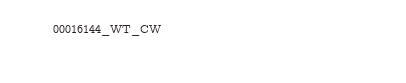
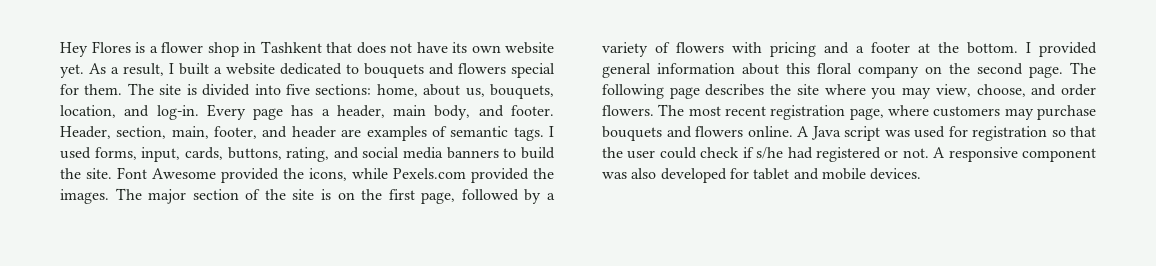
[53,25,161,36] 00016144_WT_CW -> [60,41,554,57] [60,63,555,78] [60,83,554,99] [60,104,554,120] [60,126,555,141] [60,147,555,162] [60,167,554,183] [60,188,555,204] [602,42,1097,57] [602,62,1096,78] [602,84,1096,99] [602,104,1096,120] [602,126,1096,141] [602,147,1096,162] [602,168,922,183] Hey Flores is a flower shop in Tashkent that does not have its own website yet. As a result, I built a website dedicated to bouquets and flowers special for them. The site is divided into five sections: home, about us, bouquets, location, and log-in. Every page has a header, main body, and footer. Header, section, main, footer, and header are examples of semantic tags. I used forms, input, cards, buttons, rating, and social media banners to build the site. Font Awesome provided the icons, while Pexels.com provided the images. The major section of the site is on the first page, followed by a variety of flowers with pricing and a footer at the bottom. I provided general information about this floral company on the second page. The following page describes the site where you may view, choose, and order flowers. The most recent registration page, where customers may purchase bouquets and flowers online. A Java script was used for registration so that the user could check if s/he had registered or not. A responsive component was also developed for tablet and mobile devices.

